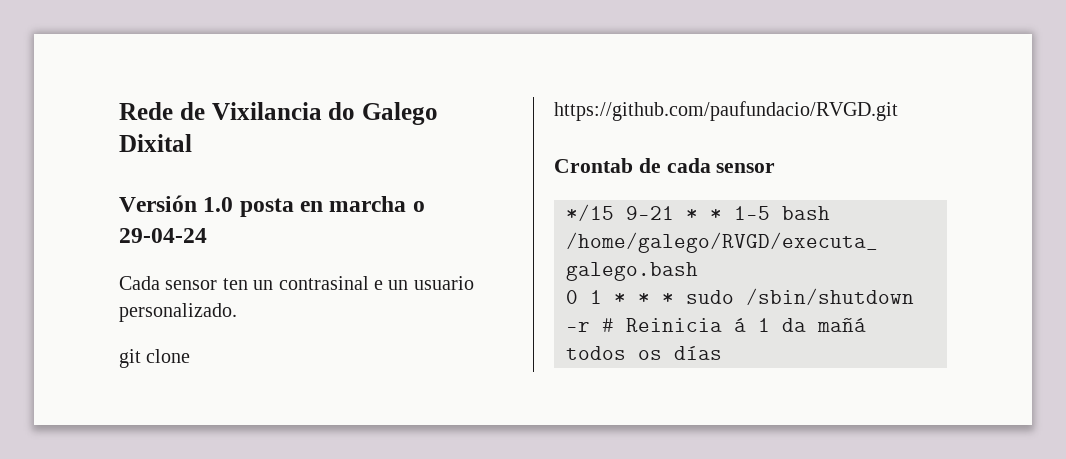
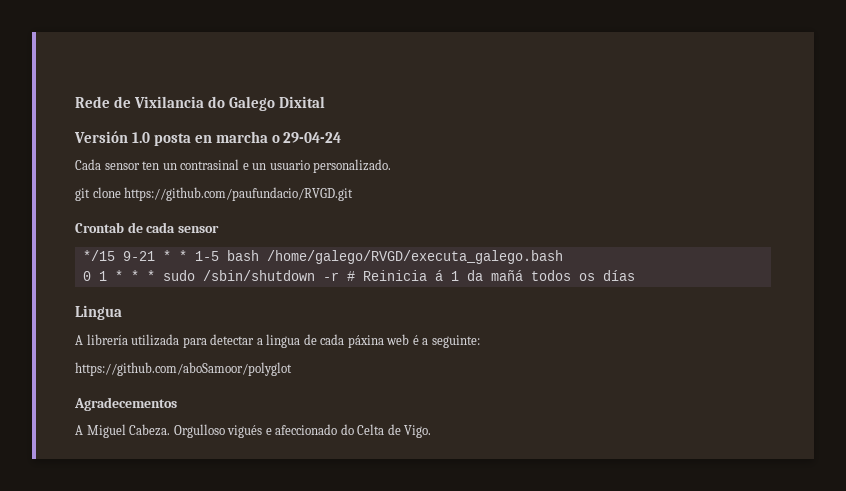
(722, 353) none -> [75,305,122,320] [75,334,480,348] [75,362,292,376] [74,397,177,411] [75,424,432,438] // Lingua // A librería utilizada para detectar a lingua de cada páxina web é a seguinte: // https://github.com/aboSamoor/polyglot // Agradecementos // A Miguel Cabeza. Orgulloso vigués e afeccionado do Celta de Vigo.

